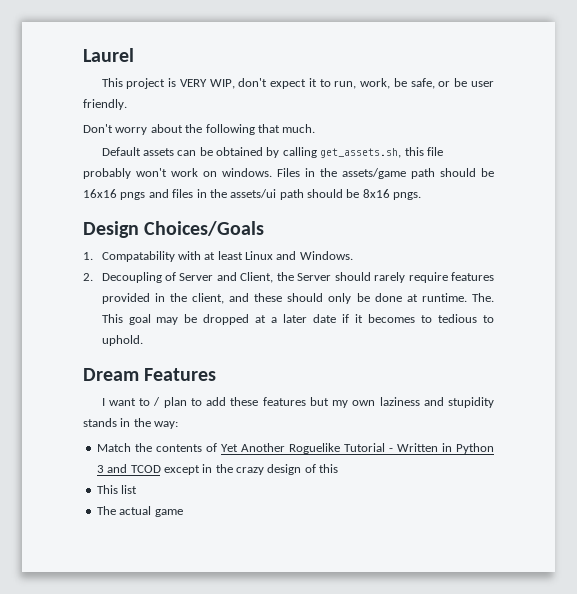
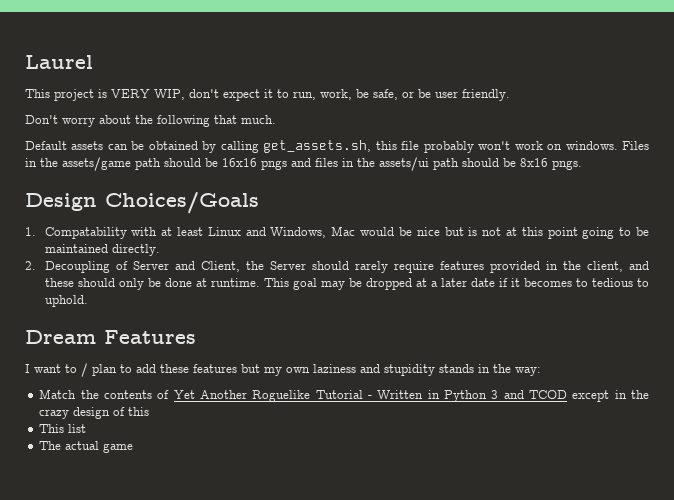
[299,251,353,260] Windows. -> [270,226,649,239] [44,244,160,256] Windows, Mac would be nice but is not at this point going to be maintained directly.
[472,293,495,302] The. -> (260, 282) none

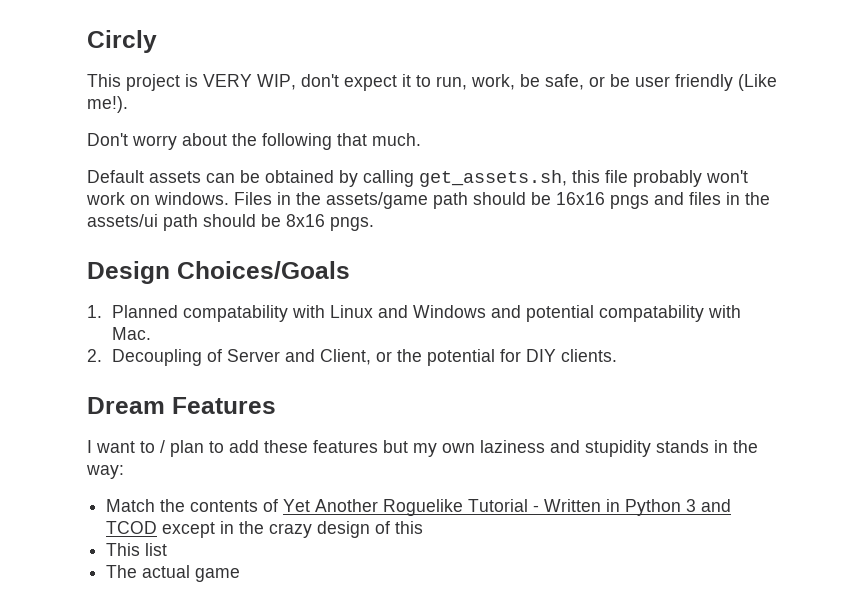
[25,55,93,69] Laurel -> [87,30,157,53] Circly
[462,89,510,101] friendly. -> [675,74,777,91] [87,96,128,113] friendly (Like me!).
[44,226,649,239] [44,244,160,256] Compatability with at least Linux and Windows, Mac would be nice but is not at this point going to be maintained directly. -> [111,305,741,322] [111,327,151,340] Planned compatability with Linux and Windows and potential compatability with Mac.
[245,261,650,273] [44,278,649,290] [44,295,88,307] the Server should rarely require features provided in the client, and these should only be done at runtime. This goal may be dropped at a later date if it becomes to tedious to uphold. -> [375,349,617,366] or the potential for DIY clients.

